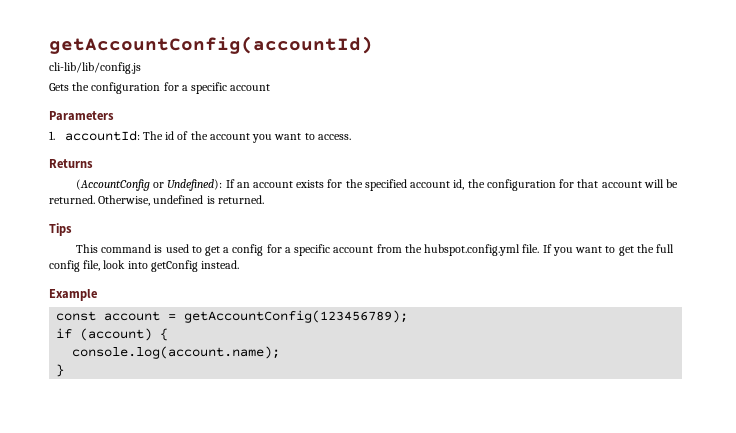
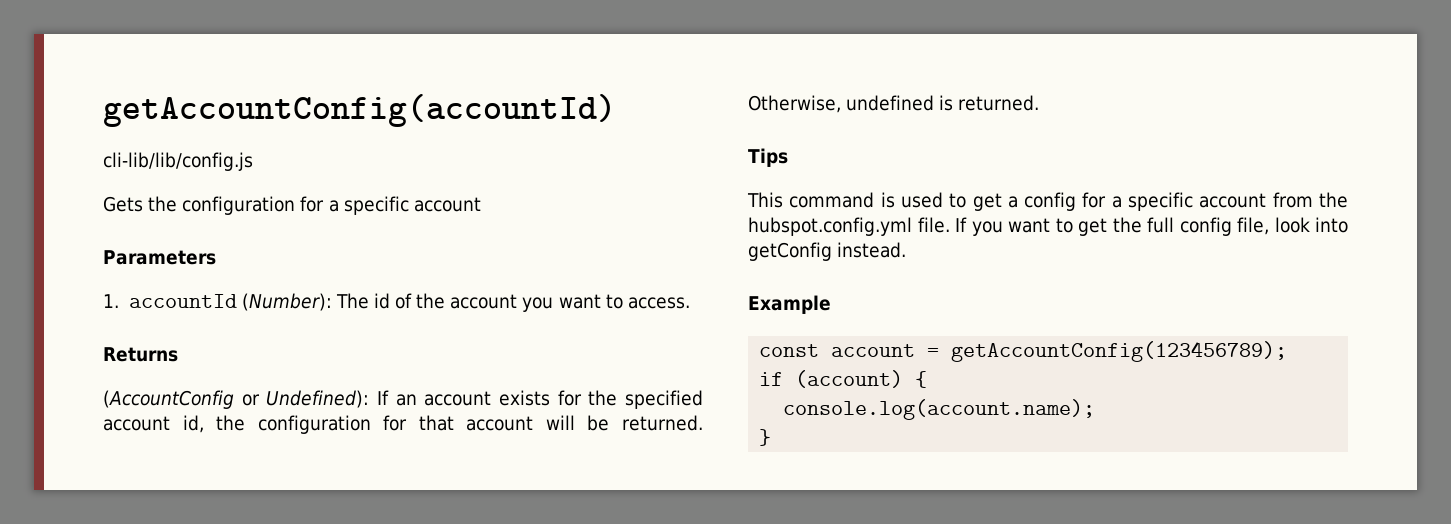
[64,130,140,141] accountId: -> [128,293,332,311] accountId (Number):

